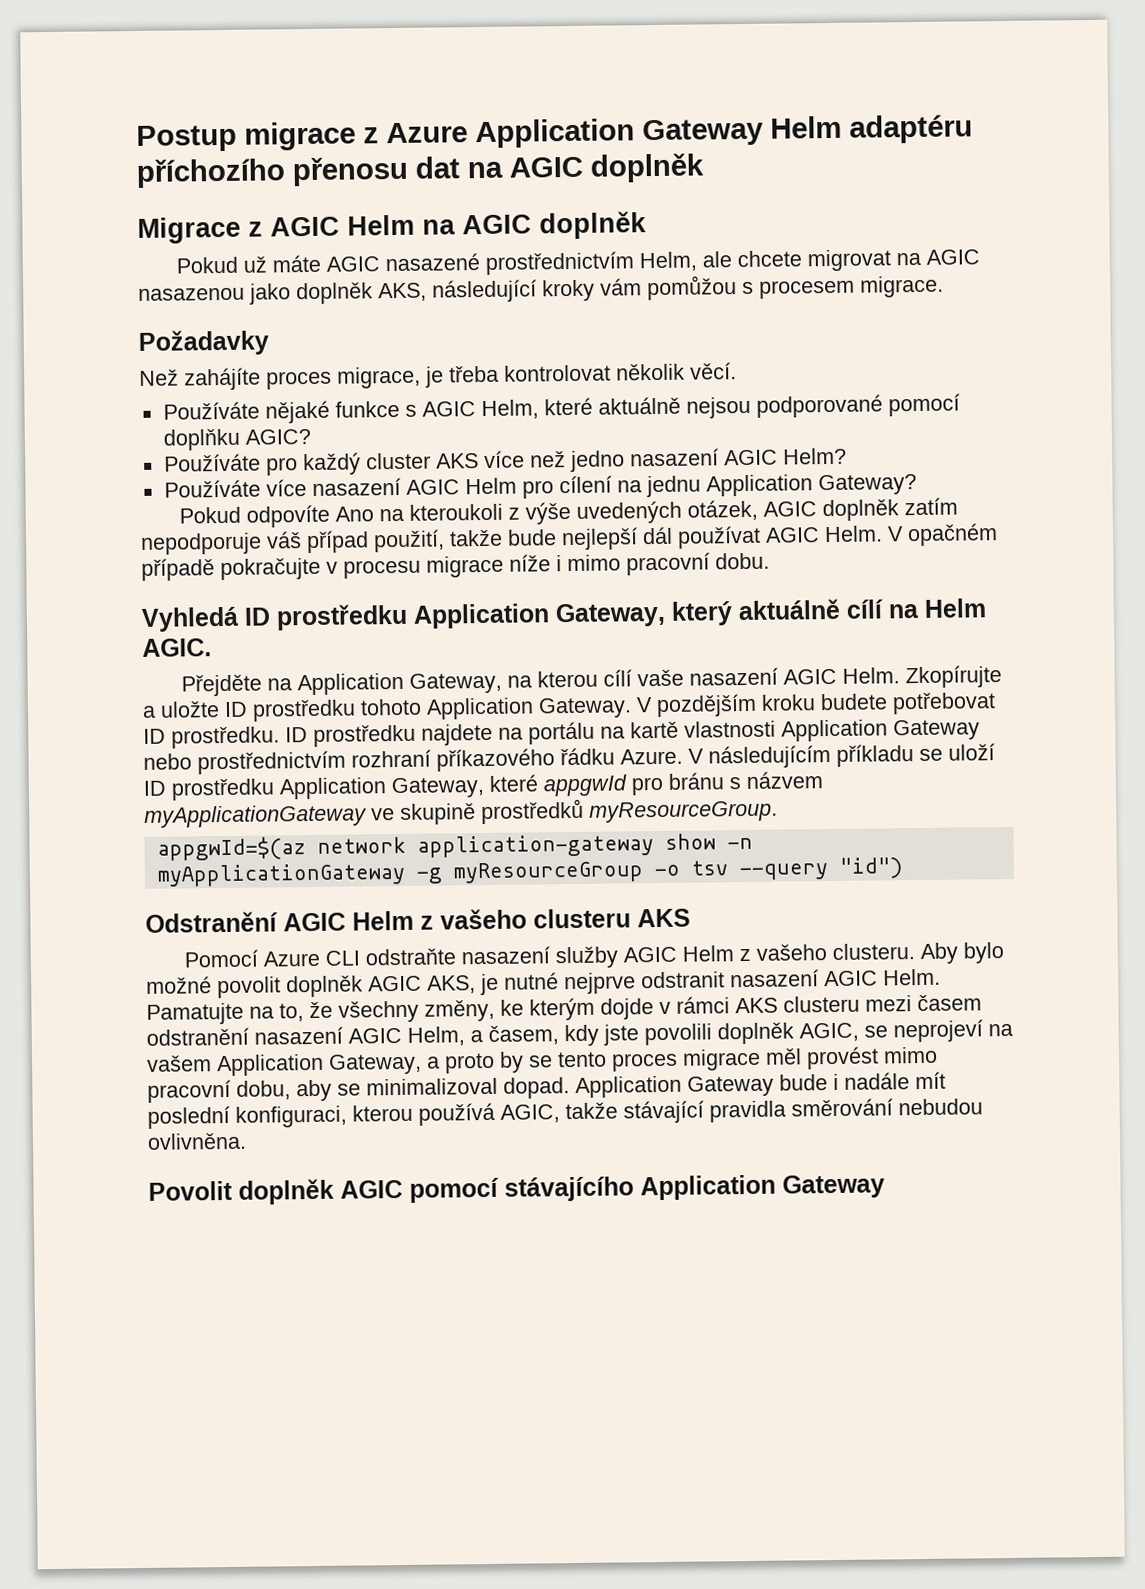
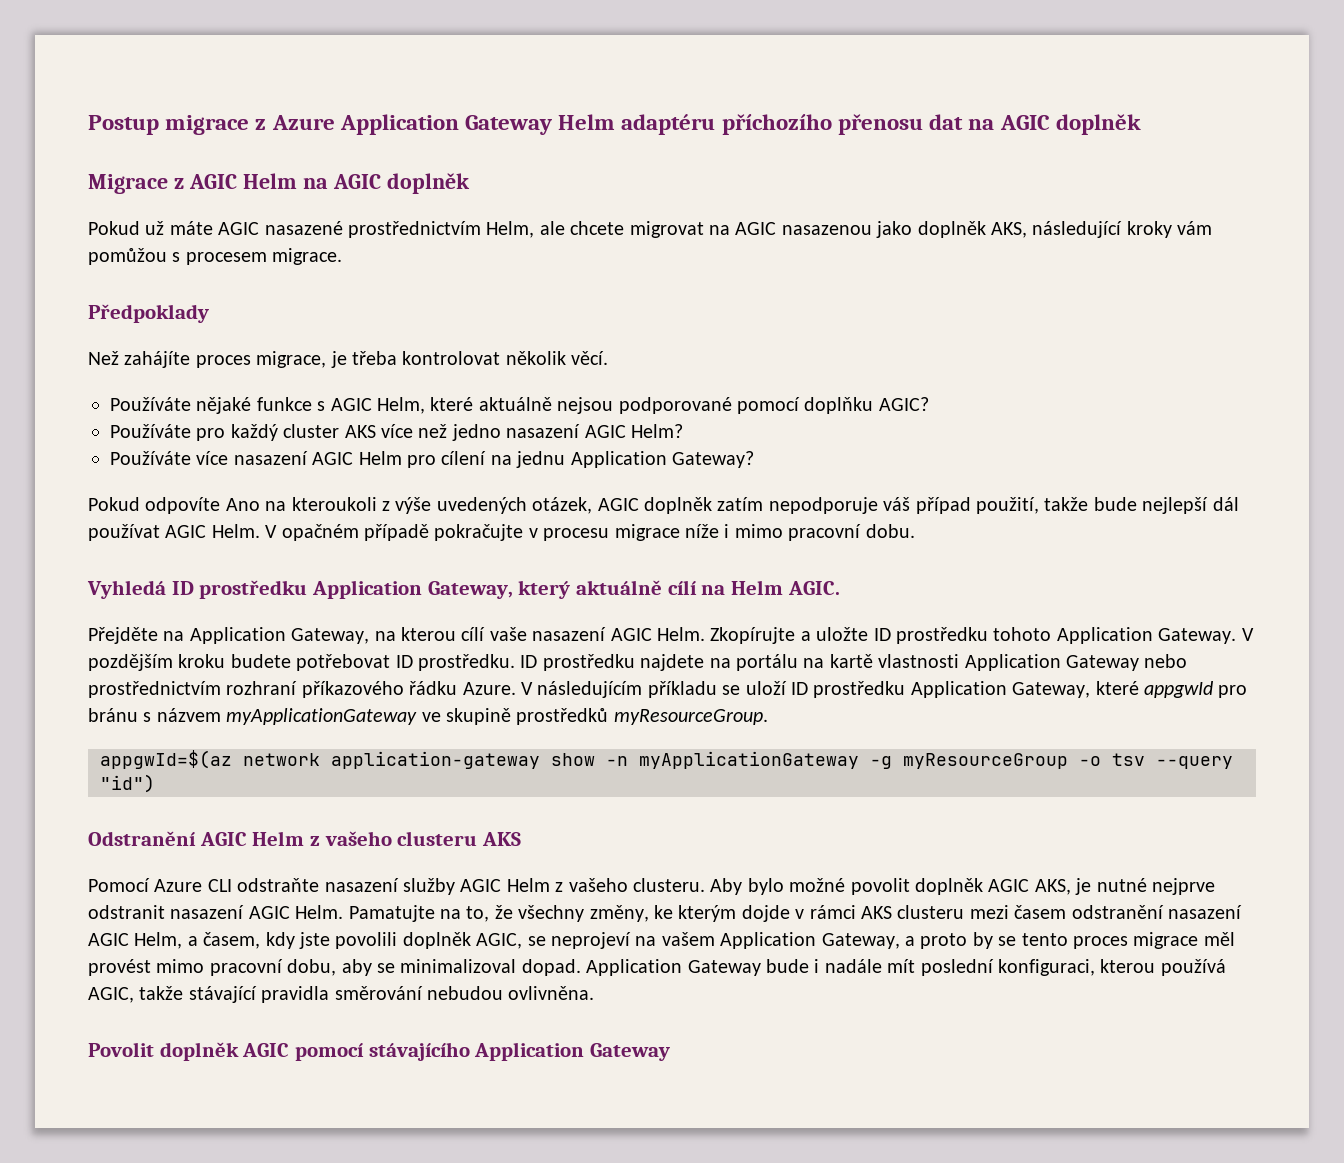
[138,329,269,356] Požadavky -> [88,304,209,323] Předpoklady

